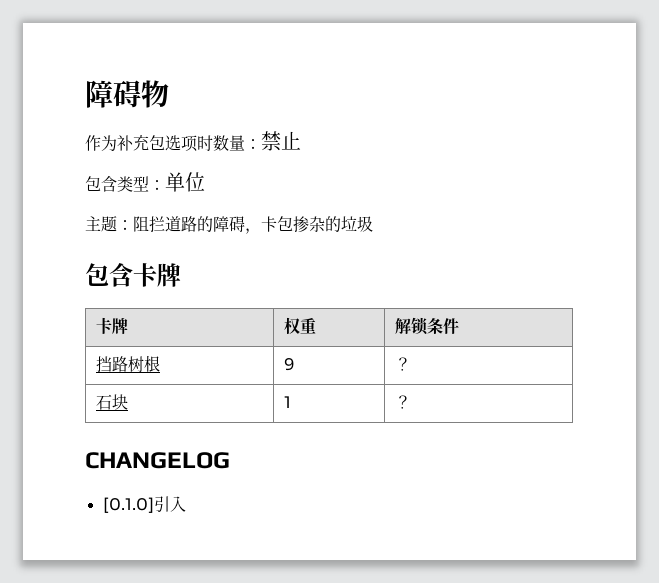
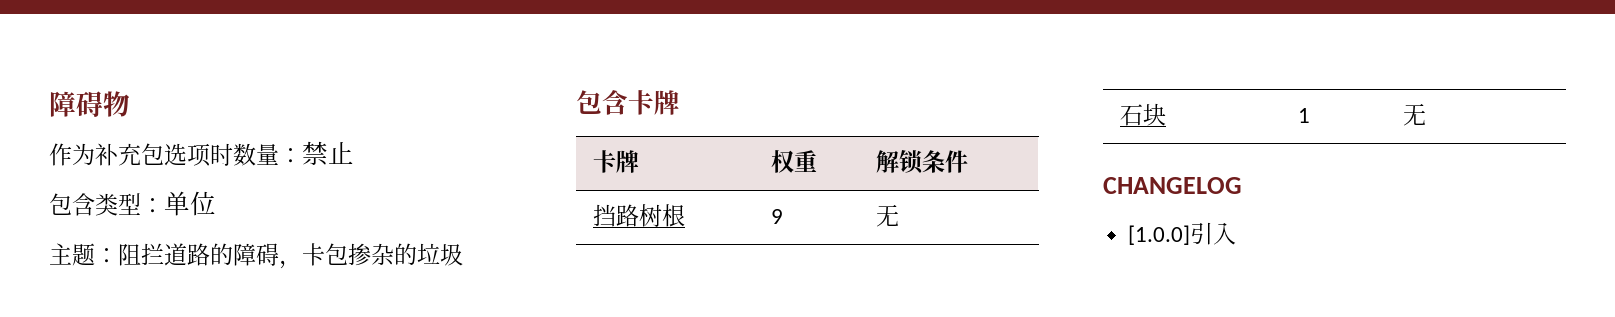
[395,357,412,371] ？ -> [876,204,900,227] 无
[395,395,412,409] ？ -> [1403,103,1427,126] 无
[102,497,154,513] [0.1.0] -> [1128,225,1191,245] [1.0.0]

